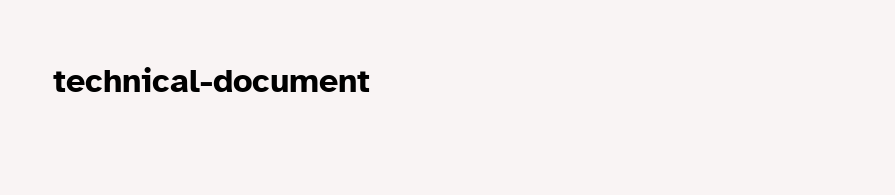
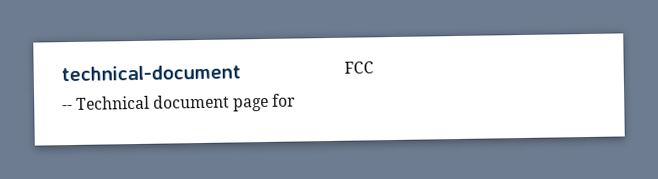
(370, 79) none -> [62,93,296,112] [344,61,374,74] // -- Technical document page for FCC

